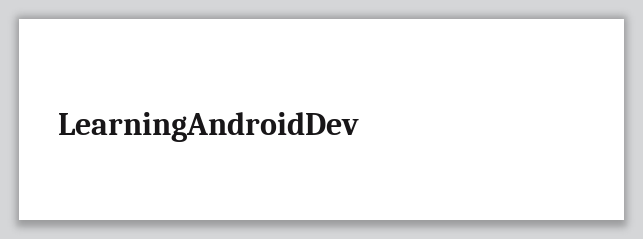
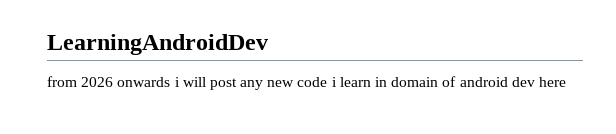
(359, 127) none -> [47,76,566,90] // from 2026 onwards i will post any new code i learn in domain of android dev here

